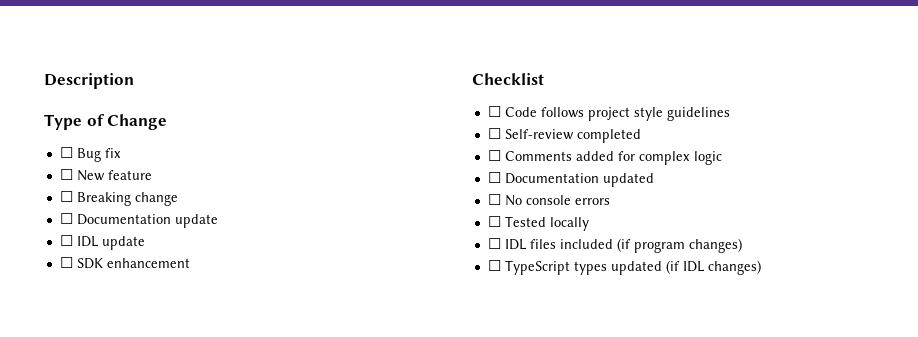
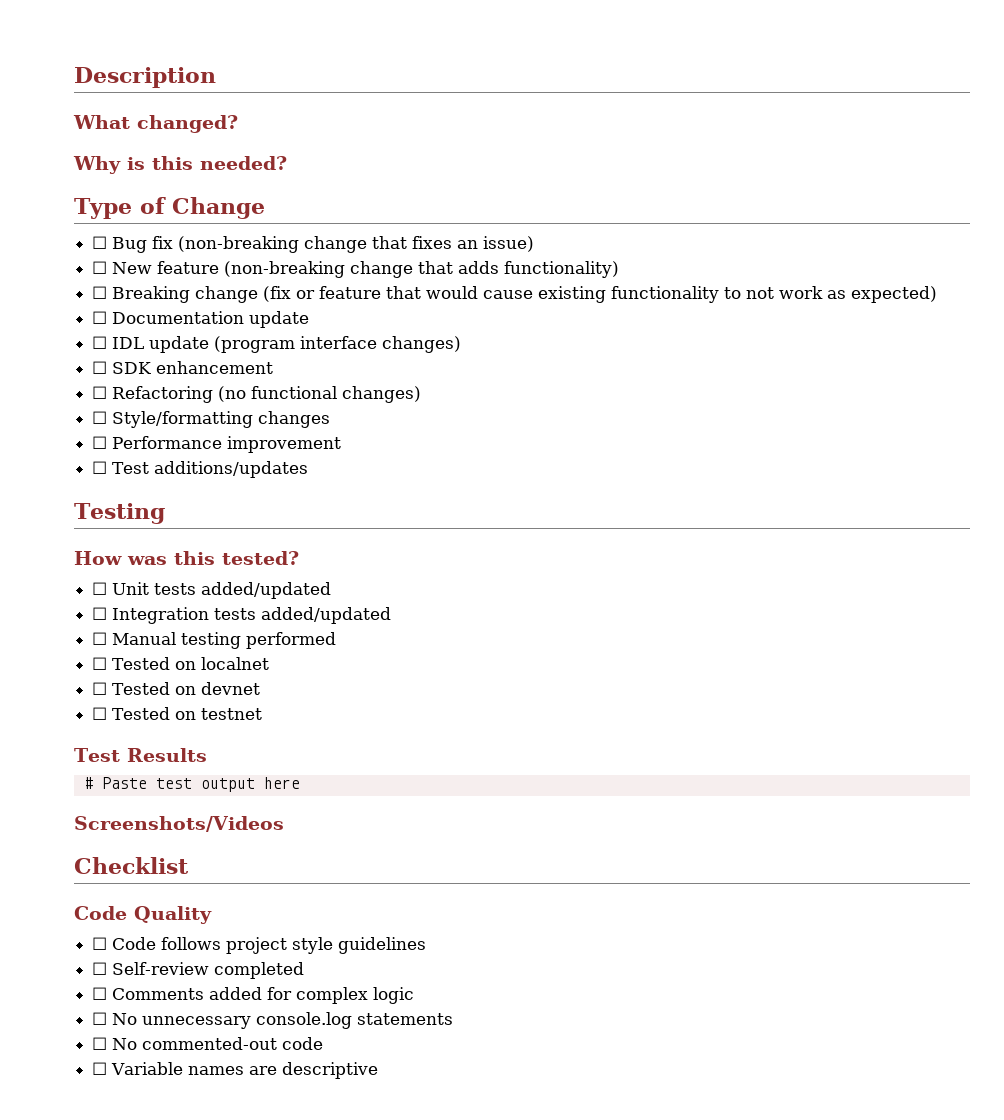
(134, 81) none -> [73,115,238,133] [73,156,287,174] // What changed? // Why is this needed?
[59,169,152,181] [59,191,178,206] // ☐ New feature // ☐ Breaking change -> [178,236,535,253] [92,261,620,278] [92,286,938,303] (non-breaking change that fixes an issue) // ☐ New feature (non-breaking change that adds functionality) // ☐ Breaking change (fix or feature that would cause existing functionality to not work as expected)
(145, 243) none -> [214,336,462,353] (program interface changes)
(190, 263) none -> [92,386,422,403] [92,411,331,428] [92,436,342,453] [92,461,309,478] [74,503,165,524] [74,551,299,565] [92,582,332,599] [92,607,392,624] [92,632,337,649] [92,657,270,670] [92,682,261,695] [92,707,263,720] [74,748,207,762] [83,777,300,792] [74,816,284,832] // ☐ Refactoring (no functional changes) // ☐ Style/formatting changes // ☐ Performance improvement // ☐ Test additions/updates // Testing // How was this tested? // ☐ Unit tests added/updated // ☐ Integration tests added/updated // ☐ Manual testing performed // ☐ Tested on localnet // ☐ Tested on devnet // ☐ Tested on testnet // Test Results // # Paste test output here // Screenshots/Videos
(544, 79) none -> [74,906,212,924] // Code Quality
[504,173,654,187] [487,194,610,206] [487,216,589,231] [487,238,742,253] [487,260,761,275] Documentation updated // ☐ No console errors // ☐ Tested locally // ☐ IDL files included (if program changes) // ☐ TypeScript types updated (if IDL changes) -> [112,1012,454,1029] [92,1037,324,1050] [92,1062,379,1079] No unnecessary console.log statements // ☐ No commented-out code // ☐ Variable names are descriptive

